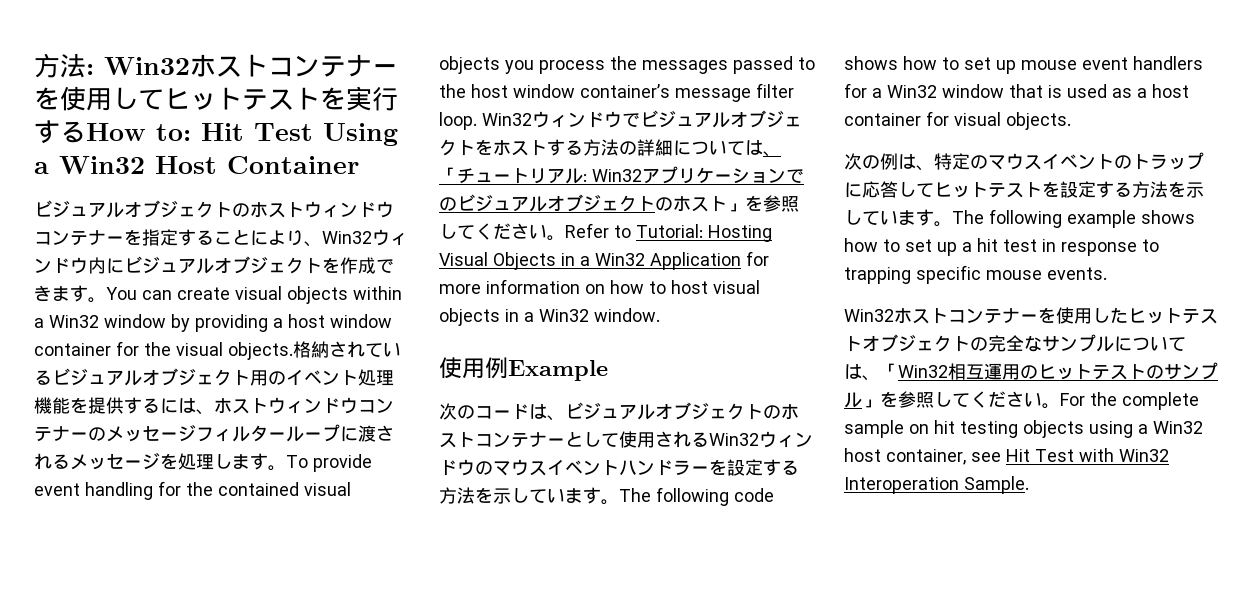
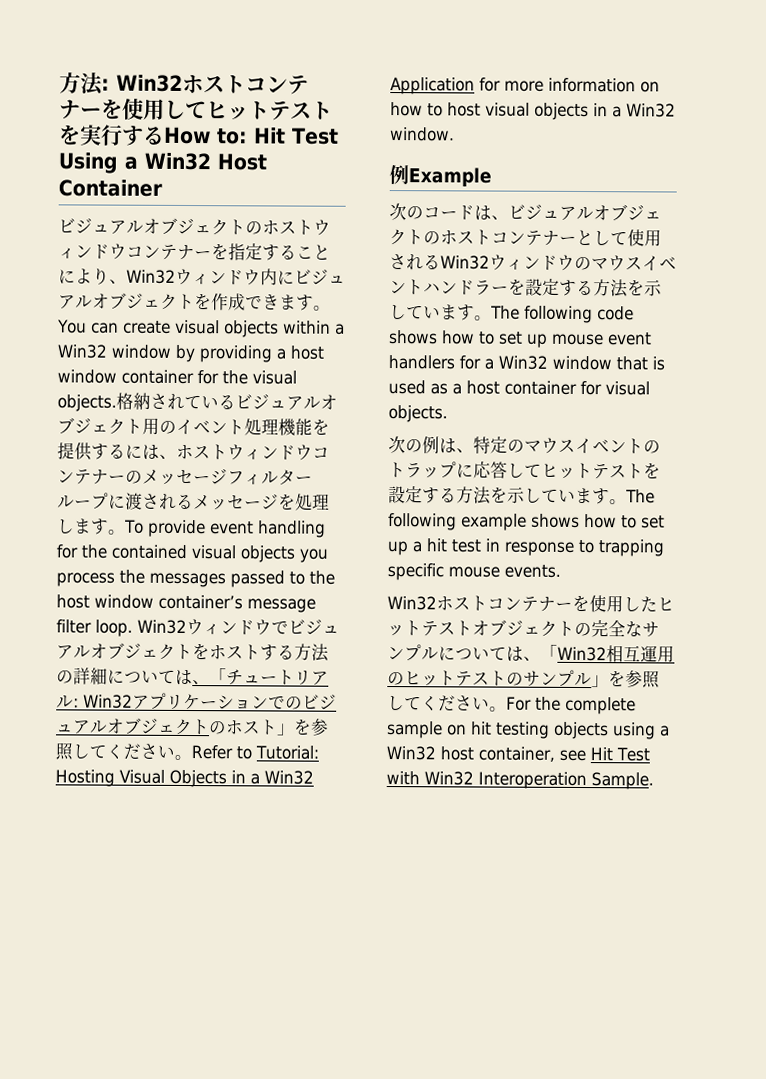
[439,357,485,379] 使用 -> (455, 134) none

